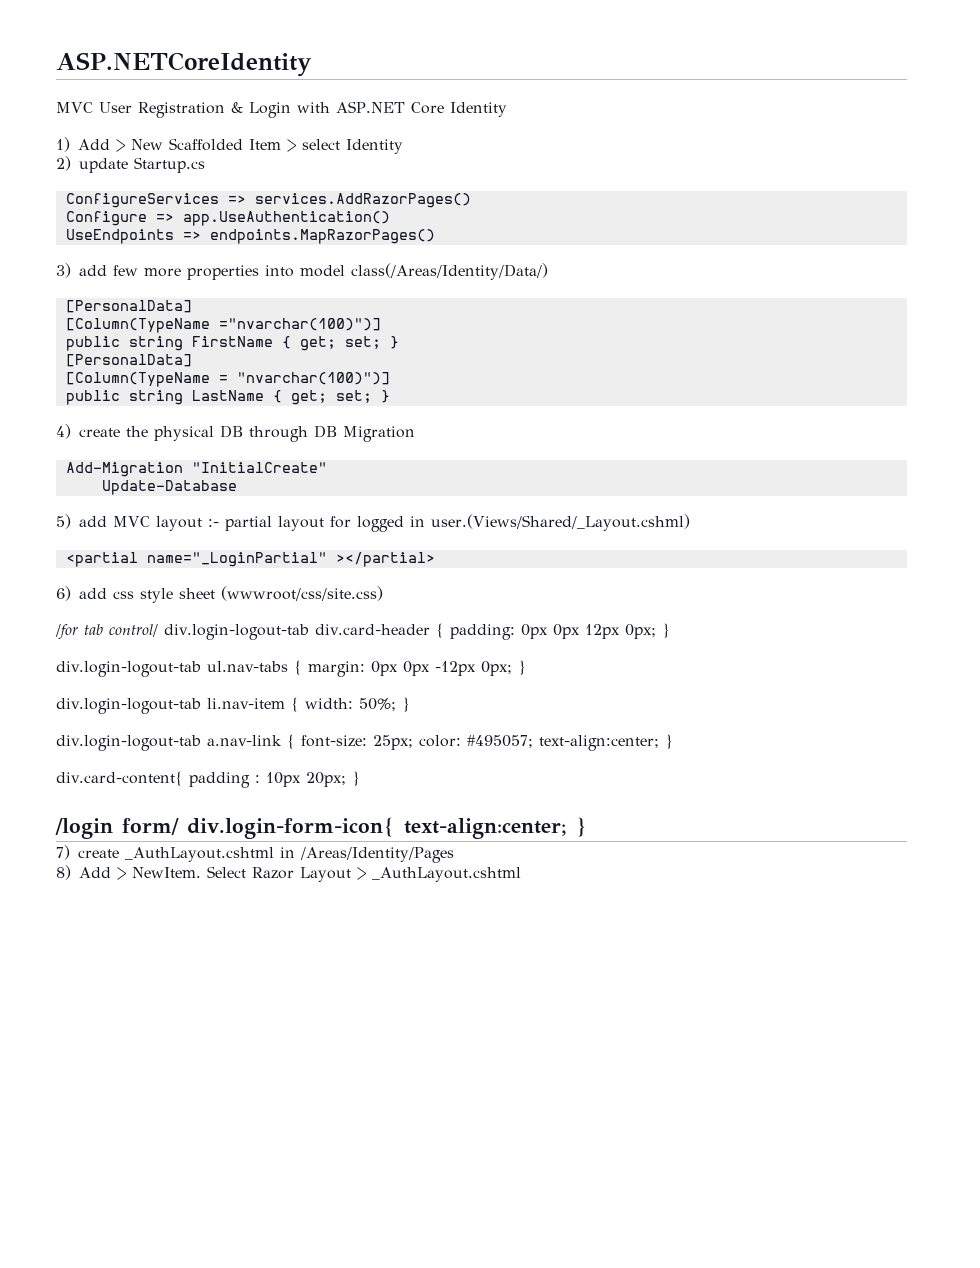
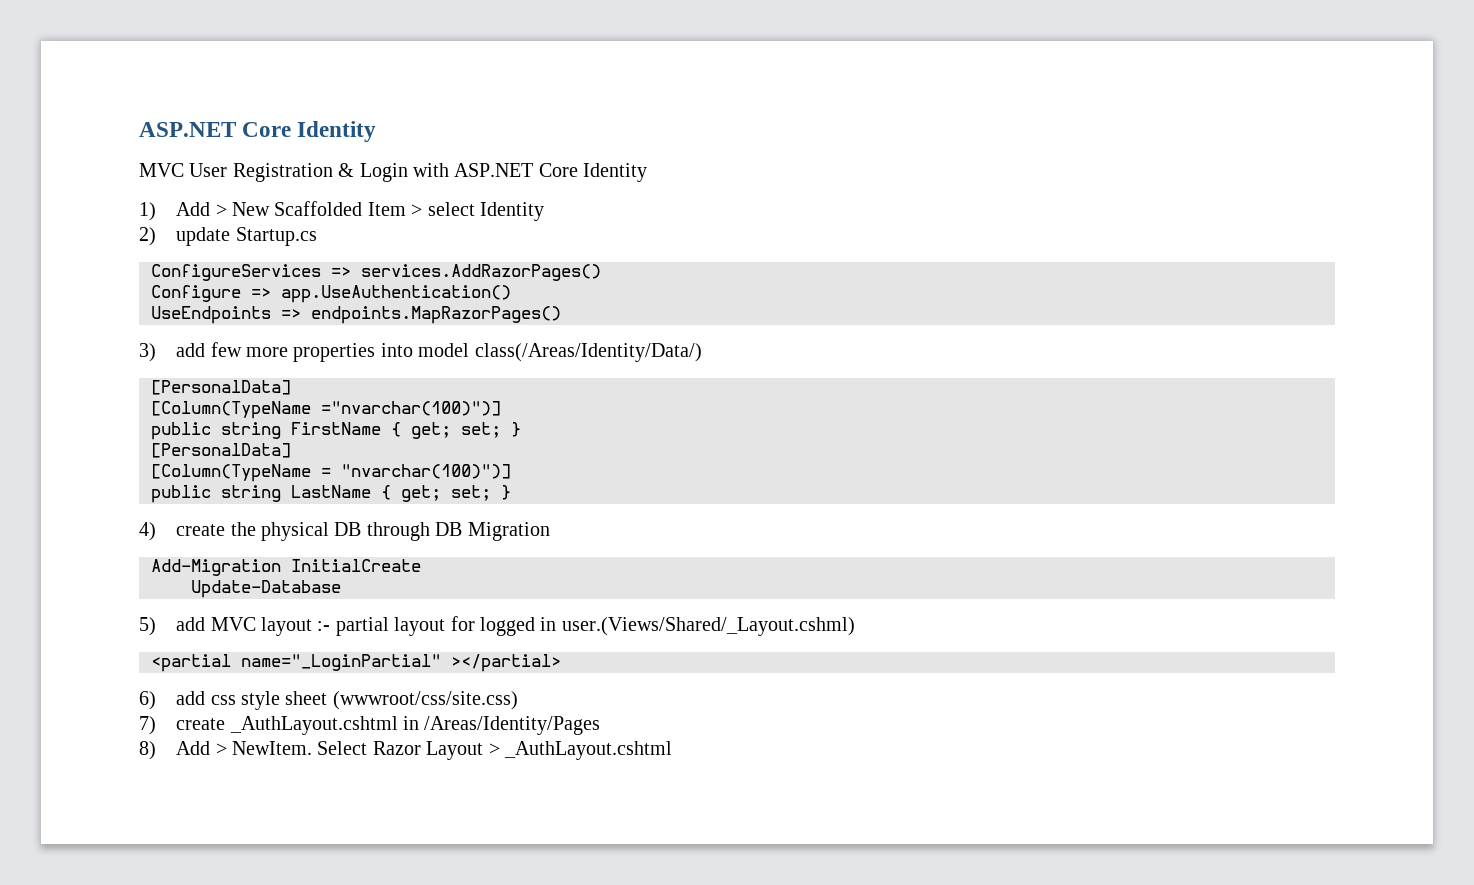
[56,52,312,77] ASP.NETCoreIdentity -> [139,121,377,142] ASP.NET Core Identity
[191,462,327,473] "InitialCreate" -> [291,559,421,572] InitialCreate
[55,623,670,640] [56,660,526,677] [56,697,410,714] [56,734,673,751] [56,771,360,788] [55,817,587,839] // /for tab control/ div.login-logout-tab div.card-header { padding: 0px 0px 12px 0px; } // div.login-logout-tab ul.nav-tabs { margin: 0px 0px -12px 0px; } // div.login-logout-tab li.nav-item { width: 50%; } // div.login-logout-tab a.nav-link { font-size: 25px; color: #495057; text-align:center; } // div.card-content{ padding : 10px 20px; } // /login form/ div.login-form-icon{ text-align:center; } -> (518, 700) none

